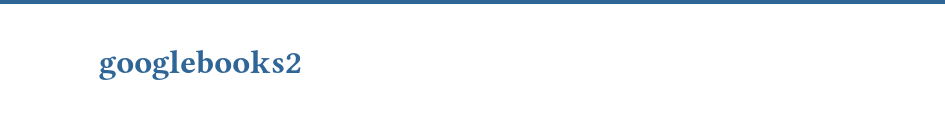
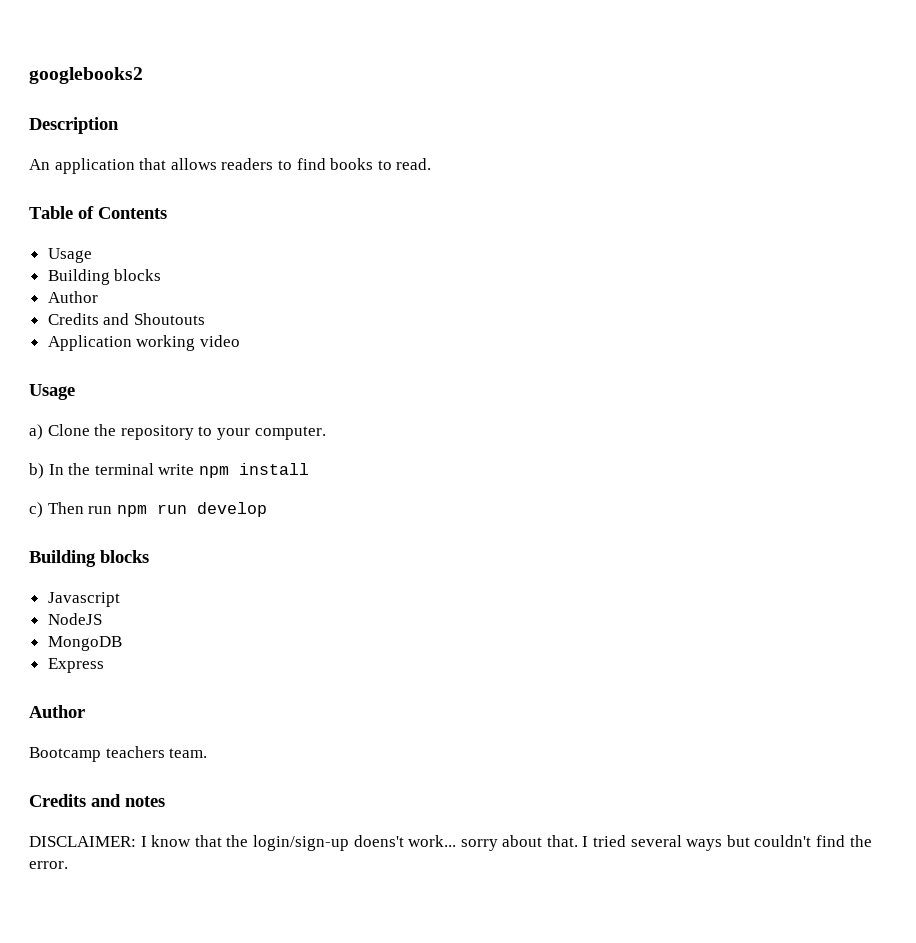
(302, 65) none -> [29,117,119,134] [29,158,432,174] [29,206,167,219] [47,248,92,263] [47,269,162,285] [47,291,98,303] [47,313,205,325] [47,335,240,351] [29,384,75,400] [29,424,326,440] [29,463,309,479] [29,502,267,518] [29,550,149,567] [47,592,120,607] [47,613,102,625] [47,636,122,651] [47,658,104,673] [29,705,85,718] [29,746,208,762] [29,794,165,807] [29,835,872,851] [29,861,68,869] // Description // An application that allows readers to find books to read. // Table of Contents // Usage // Building blocks // Author // Credits and Shoutouts // Application working video // Usage // a) Clone the repository to your computer. // b) In the terminal write npm install // c) Then run npm run develop // Building blocks // Javascript // NodeJS // MongoDB // Express // Author // Bootcamp teachers team. // Credits and notes // DISCLAIMER: I know that the login/sign-up doens't work... sorry about that. I tried several ways but couldn't find the error.

